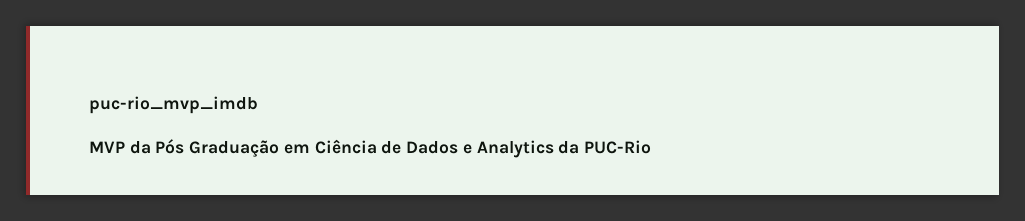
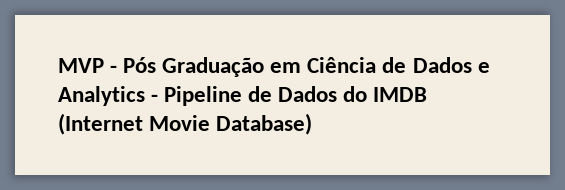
[89,96,258,114] [89,141,151,154] puc-rio_mvp_imdb // MVP da -> [58,58,118,73] MVP -
[558,140,651,154] da PUC-Rio -> [151,86,428,106] [58,113,313,135] - Pipeline de Dados do IMDB (Internet Movie Database)

